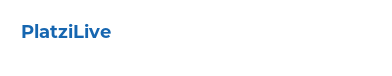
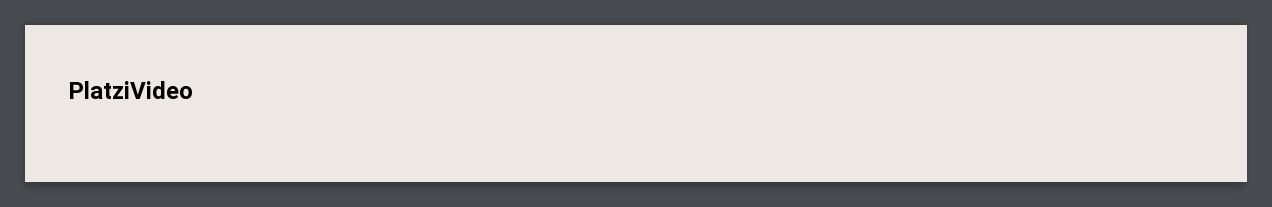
[21,23,111,38] PlatziLive -> [68,81,193,99] PlatziVideo

